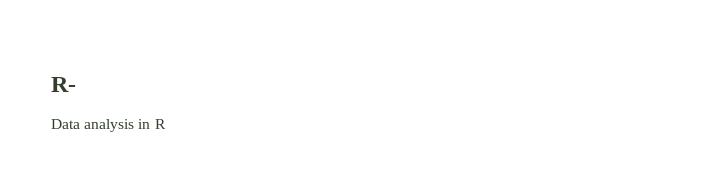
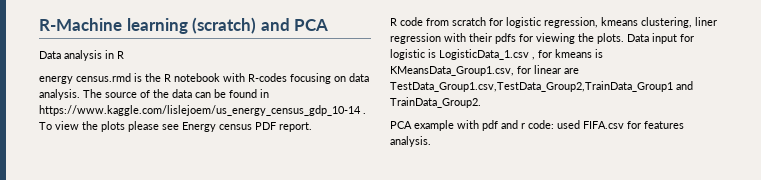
[51,77,76,92] R- -> [39,17,329,34] R-Machine learning (scratch) and PCA
(166, 124) none -> [39,73,369,84] [39,89,269,100] [39,105,366,116] [39,121,312,132] [390,17,717,28] [390,33,694,44] [390,49,603,60] [390,65,579,76] [390,81,693,92] [390,97,481,108] [390,120,684,131] [390,136,431,147] // energy census.rmd is the R notebook with R-codes focusing on data analysis. The source of the data can be found in https://www.kaggle.com/lislejoem/us_energy_census_gdp_10-14 . To view the plots please see Energy census PDF report. // R code from scratch for logistic regression, kmeans clustering, liner regression with their pdfs for viewing the plots. Data input for logistic is LogisticData_1.csv , for kmeans is KMeansData_Group1.csv, for linear are TestData_Group1.csv,TestData_Group2,TrainData_Group1 and TrainData_Group2. // PCA example with pdf and r code: used FIFA.csv for features analysis.

